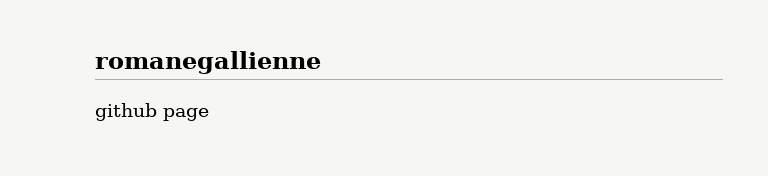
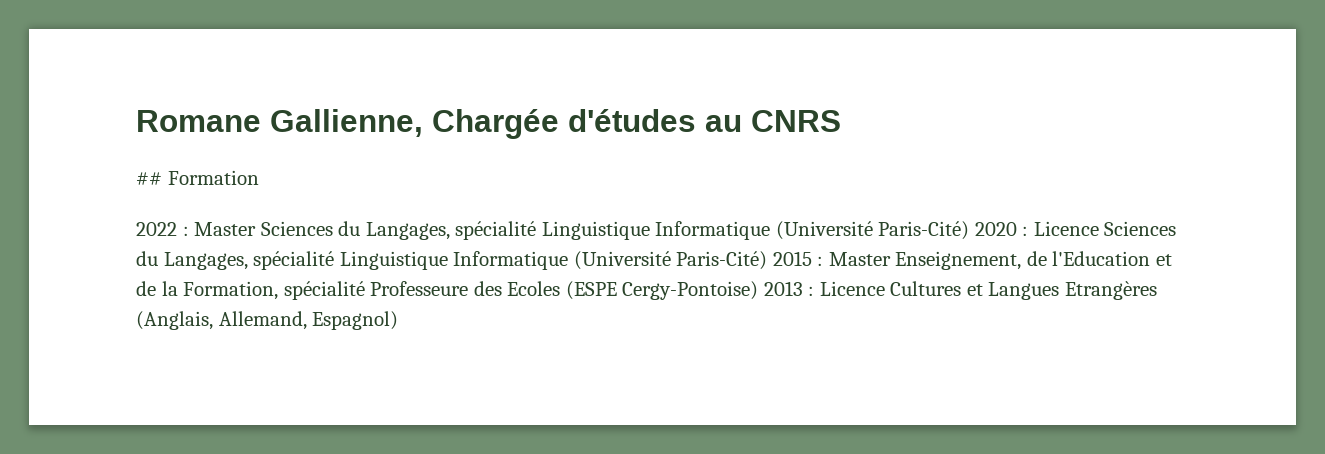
[95,51,321,74] [95,103,209,121] romanegallienne // github page -> [136,109,841,139] [136,170,259,185] [136,221,1177,240] [136,251,1172,270] [136,281,1158,300] [136,311,399,330] Romane Gallienne, Chargée d'études au CNRS // ## Formation // 2022 : Master Sciences du Langages, spécialité Linguistique Informatique (Université Paris-Cité) 2020 : Licence Sciences du Langages, spécialité Linguistique Informatique (Université Paris-Cité) 2015 : Master Enseignement, de l'Education et de la Formation, spécialité Professeure des Ecoles (ESPE Cergy-Pontoise) 2013 : Licence Cultures et Langues Etrangères (Anglais, Allemand, Espagnol)

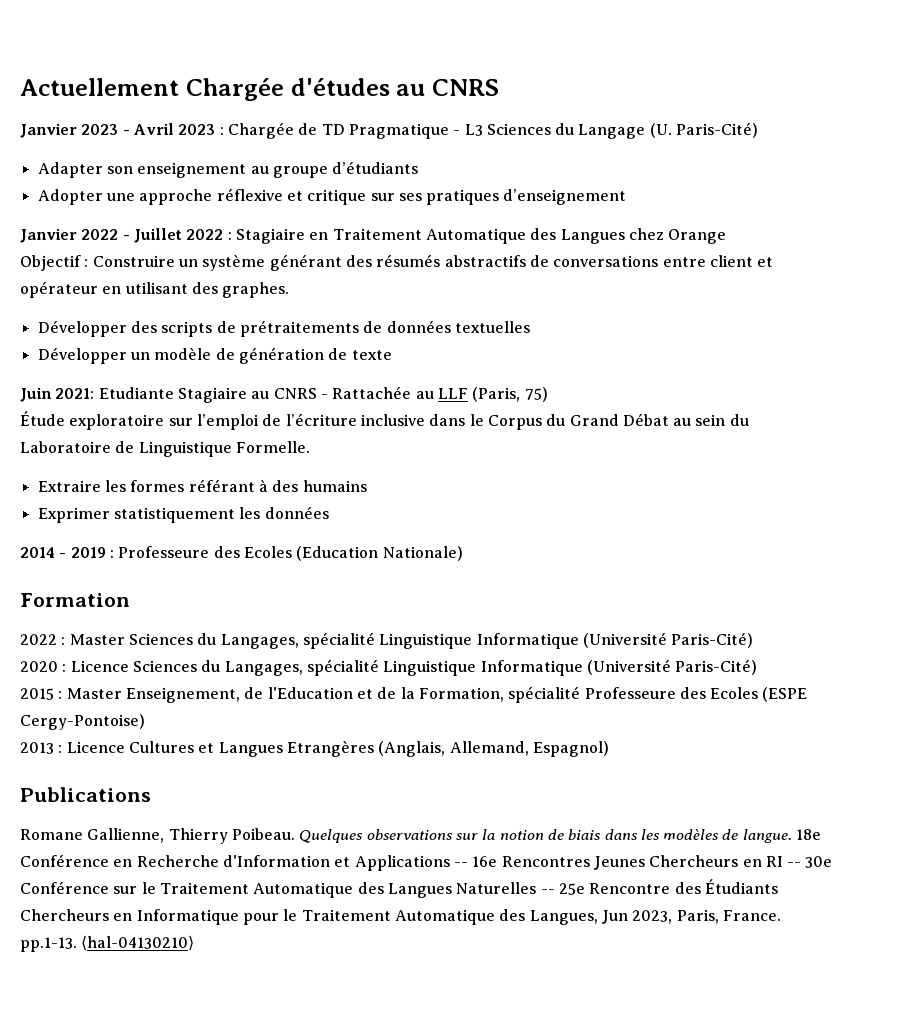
[136,109,423,137] Romane Gallienne, -> [20,78,179,96] Actuellement
[136,172,162,185] ## -> [20,122,759,139] [37,161,419,178] [37,188,627,205] [20,228,727,244] [20,254,774,271] [20,281,290,298] [37,320,530,337] [37,347,392,364] [20,386,548,403] [20,411,749,430] [20,441,310,457] [37,479,367,492] [37,506,329,523] [20,546,463,561] Janvier 2023 - Avril 2023 : Chargée de TD Pragmatique - L3 Sciences du Langage (U. Paris-Cité) // Adapter son enseignement au groupe d’étudiants // Adopter une approche réflexive et critique sur ses pratiques d’enseignement // Janvier 2022 - Juillet 2022 : Stagiaire en Traitement Automatique des Langues chez Orange // Objectif : Construire un système générant des résumés abstractifs de conversations entre client et opérateur en utilisant des graphes. // Développer des scripts de prétraitements de données textuelles // Développer un modèle de génération de texte // Juin 2021: Etudiante Stagiaire au CNRS - Rattachée au LLF (Paris, 75) // Étude exploratoire sur l’emploi de l’écriture inclusive dans le Corpus du Grand Débat au sein du Laboratoire de Linguistique Formelle. // Extraire les formes référant à des humains // Exprimer statistiquement les données // 2014 - 2019 : Professeure des Ecoles (Education Nationale) //
(970, 230) none -> (754, 640) //
(768, 260) none -> (758, 667) //
(759, 290) none -> (145, 722) //
(399, 320) none -> [20,787,151,802] [20,828,822,844] [20,854,833,871] [20,879,778,898] [20,909,781,925] [20,935,195,952] // Publications // Romane Gallienne, Thierry Poibeau. Quelques observations sur la notion de biais dans les modèles de langue. 18e Conférence en Recherche d'Information et Applications -- 16e Rencontres Jeunes Chercheurs en RI -- 30e Conférence sur le Traitement Automatique des Langues Naturelles -- 25e Rencontre des Étudiants Chercheurs en Informatique pour le Traitement Automatique des Langues, Jun 2023, Paris, France. pp.1-13. ⟨hal-04130210⟩

